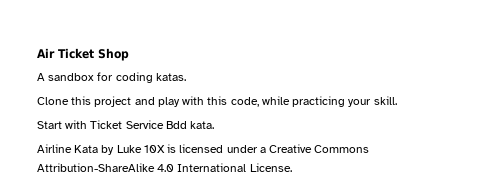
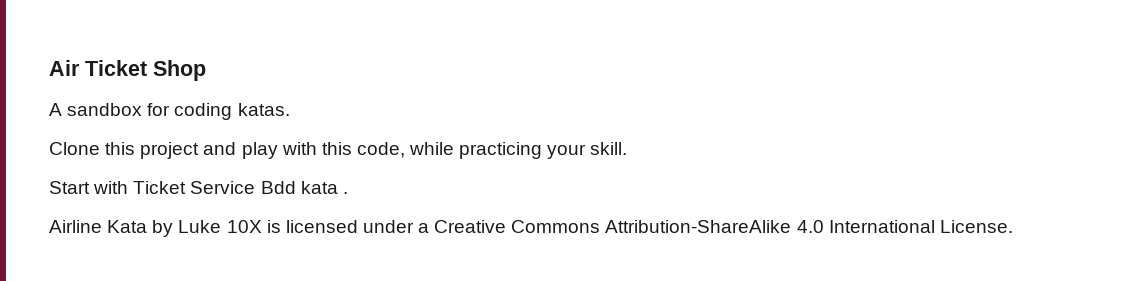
[190,121,215,129] kata. -> [300,181,348,194] kata .

